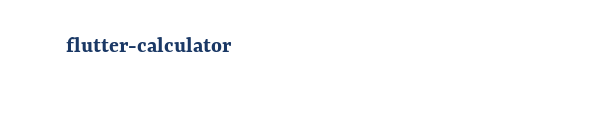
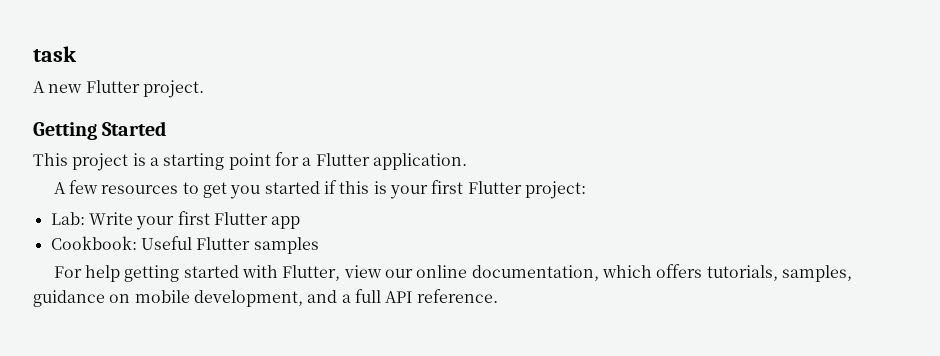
[66,37,232,52] flutter-calculator -> [33,46,77,62] [33,80,204,98] [33,121,167,140] [33,152,467,171] [53,180,586,199] [50,211,301,230] [50,236,319,254] [53,264,852,282] [33,289,498,307] task // A new Flutter project. // Getting Started // This project is a starting point for a Flutter application. // A few resources to get you started if this is your first Flutter project: // Lab: Write your first Flutter app // Cookbook: Useful Flutter samples // For help getting started with Flutter, view our online documentation, which offers tutorials, samples, guidance on mobile development, and a full API reference.

